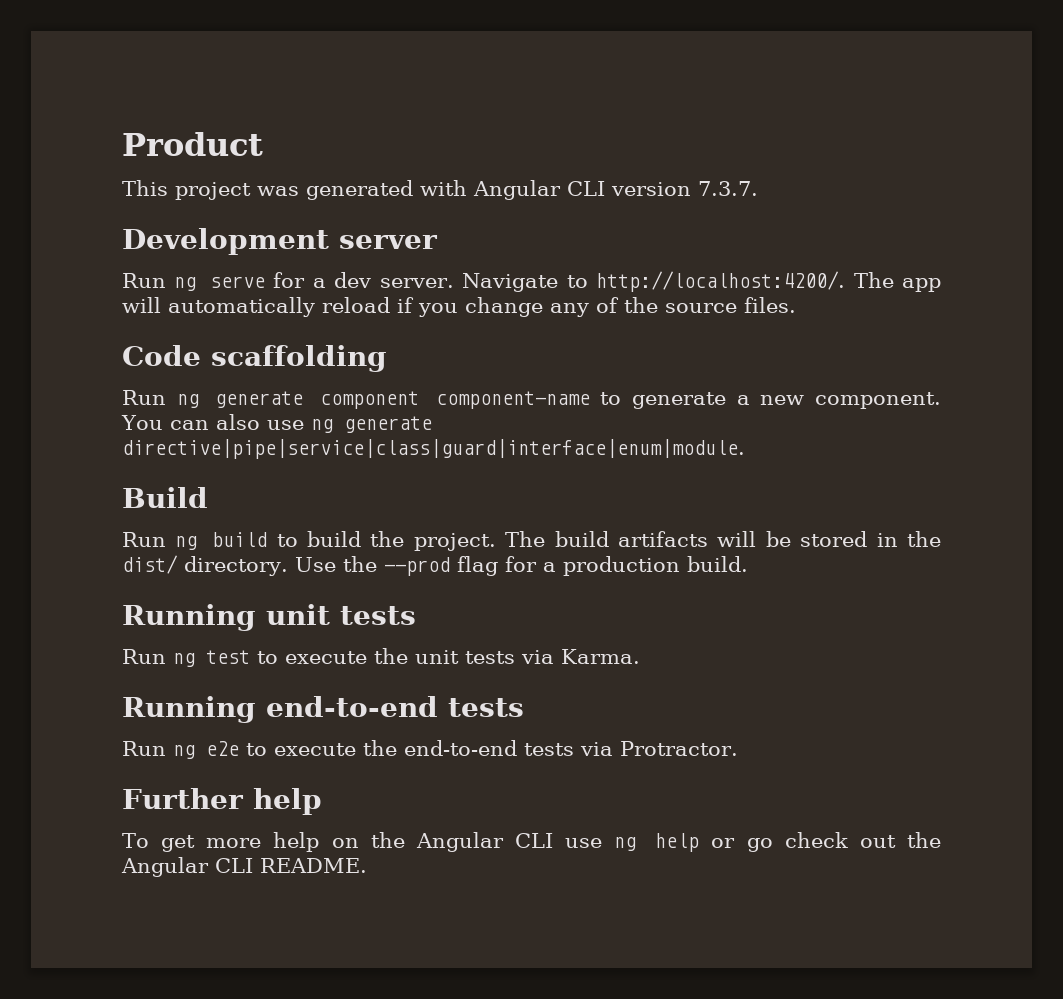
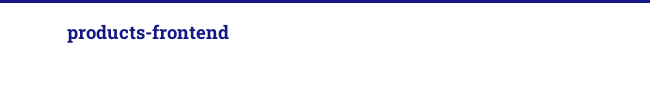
[122,132,263,156] [122,180,758,200] [122,228,438,255] [122,271,941,292] [122,297,796,317] [122,345,387,372] [122,390,941,409] [121,414,432,433] [122,439,745,459] [122,487,208,508] [122,531,941,551] [122,555,748,576] [122,604,416,631] [122,648,640,667] [122,696,524,723] [122,740,738,759] [122,788,322,815] [122,832,942,852] [121,857,367,877] Product // This project was generated with Angular CLI version 7.3.7. // Development server // Run ng serve for a dev server. Navigate to http://localhost:4200/. The app will automatically reload if you change any of the source files. // Code scaffolding // Run ng generate component component-name to generate a new component. You can also use ng generate directive|pipe|service|class|guard|interface|enum|module. // Build // Run ng build to build the project. The build artifacts will be stored in the dist/ directory. Use the --prod flag for a production build. // Running unit tests // Run ng test to execute the unit tests via Karma. // Running end-to-end tests // Run ng e2e to execute the end-to-end tests via Protractor. // Further help // To get more help on the Angular CLI use ng help or go check out the Angular CLI README. -> [67,24,229,43] products-frontend

